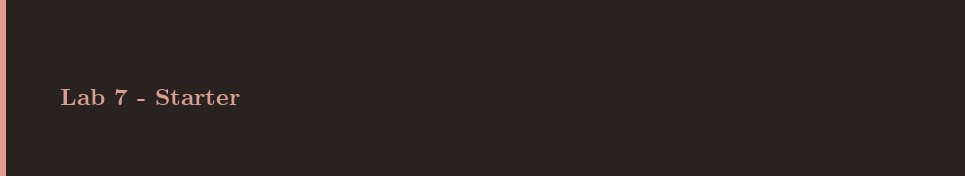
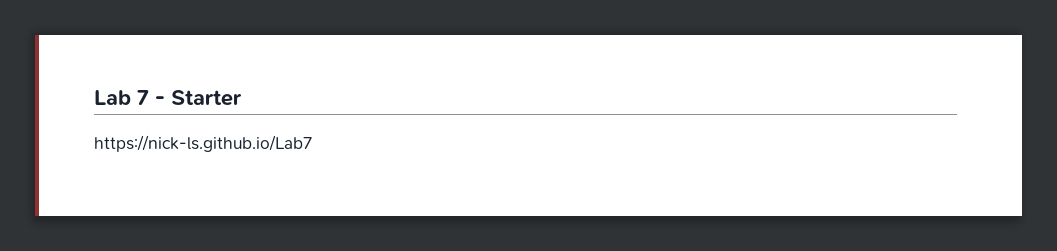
(240, 97) none -> [94,135,312,152] // https://nick-ls.github.io/Lab7

